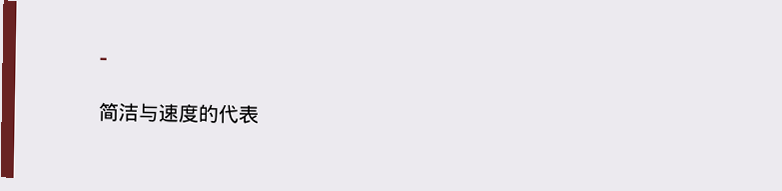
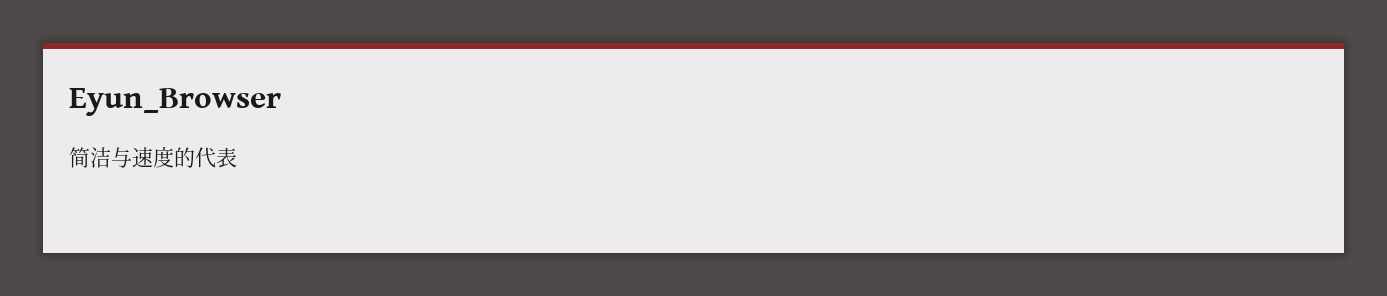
[99,57,108,67] - -> [69,88,281,116] Eyun_Browser

